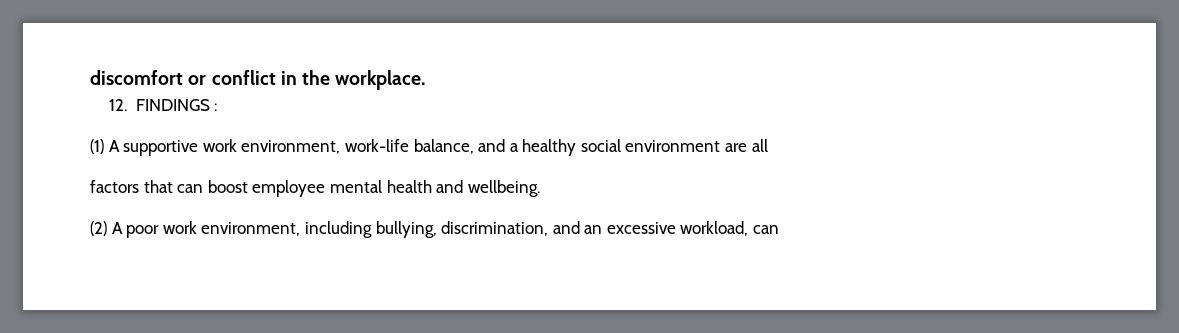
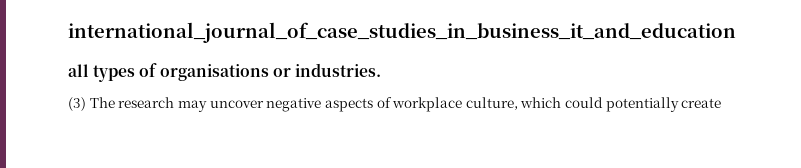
[90,70,427,90] [109,99,218,111] [90,139,768,156] [90,180,540,197] [90,221,780,238] discomfort or conflict in the workplace. // 12. FINDINGS : // (1) A supportive work environment, work-life balance, and a healthy social environment are all // factors that can boost employee mental health and wellbeing. // (2) A poor work environment, including bullying, discrimination, and an excessive workload, can -> [68,22,736,43] [68,63,381,82] [68,97,722,112] international_journal_of_case_studies_in_business_it_and_education // all types of organisations or industries. // (3) The research may uncover negative aspects of workplace culture, which could potentially create

